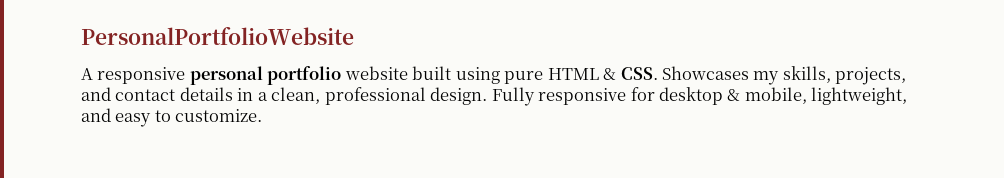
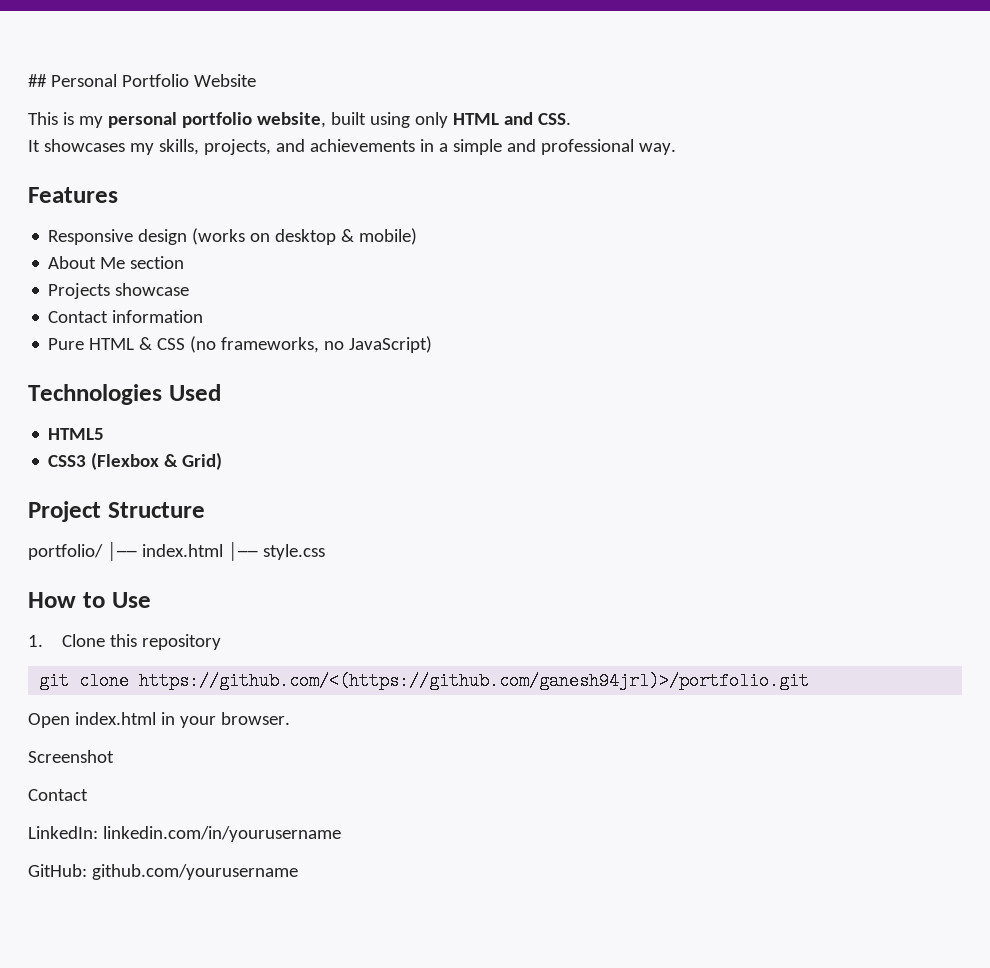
[81,27,354,45] [81,67,186,84] PersonalPortfolioWebsite // A responsive -> [28,74,256,87] [28,112,103,128] ## Personal Portfolio Website // This is my
[344,66,408,80] website -> [256,112,326,128] website,
[504,68,617,84] pure HTML & -> [414,112,533,128] only HTML and
[662,66,750,80] Showcases -> [28,139,125,152] // It showcases
[115,87,908,106] [81,108,263,127] contact details in a clean, professional design. Fully responsive for desktop & mobile, lightweight, and easy to customize. -> [309,139,676,155] [28,187,118,203] [48,228,418,245] [48,256,185,269] [48,283,190,299] [48,310,204,323] [48,336,433,353] [28,384,221,405] [48,428,105,440] [48,452,223,470] [28,501,205,522] [28,542,325,561] [28,592,151,608] [28,634,221,650] [39,672,810,690] [28,712,290,728] [28,750,114,763] [28,789,88,801] [28,826,341,842] [28,864,298,880] achievements in a simple and professional way. // Features // Responsive design (works on desktop & mobile) // About Me section // Projects showcase // Contact information // Pure HTML & CSS (no frameworks, no JavaScript) // Technologies Used // HTML5 // CSS3 (Flexbox & Grid) // Project Structure // portfolio/ │── index.html │── style.css // How to Use // 1. Clone this repository // git clone https://github.com/<(https://github.com/ganesh94jrl)>/portfolio.git // Open index.html in your browser. // Screenshot // Contact // LinkedIn: linkedin.com/in/yourusername // GitHub: github.com/yourusername

